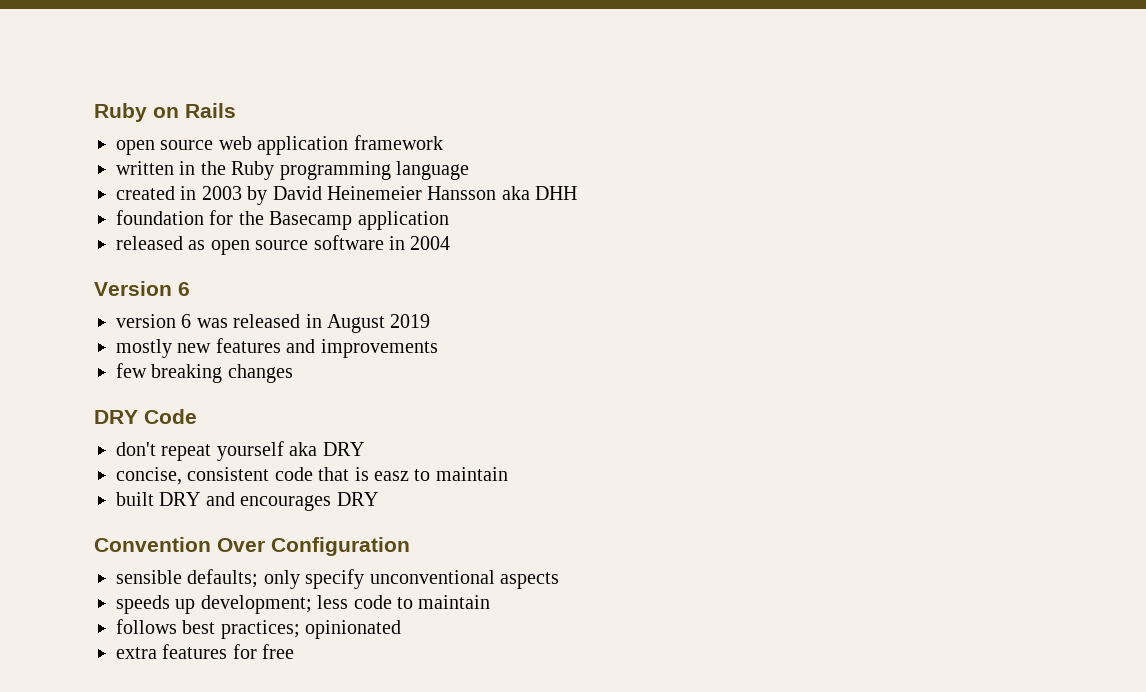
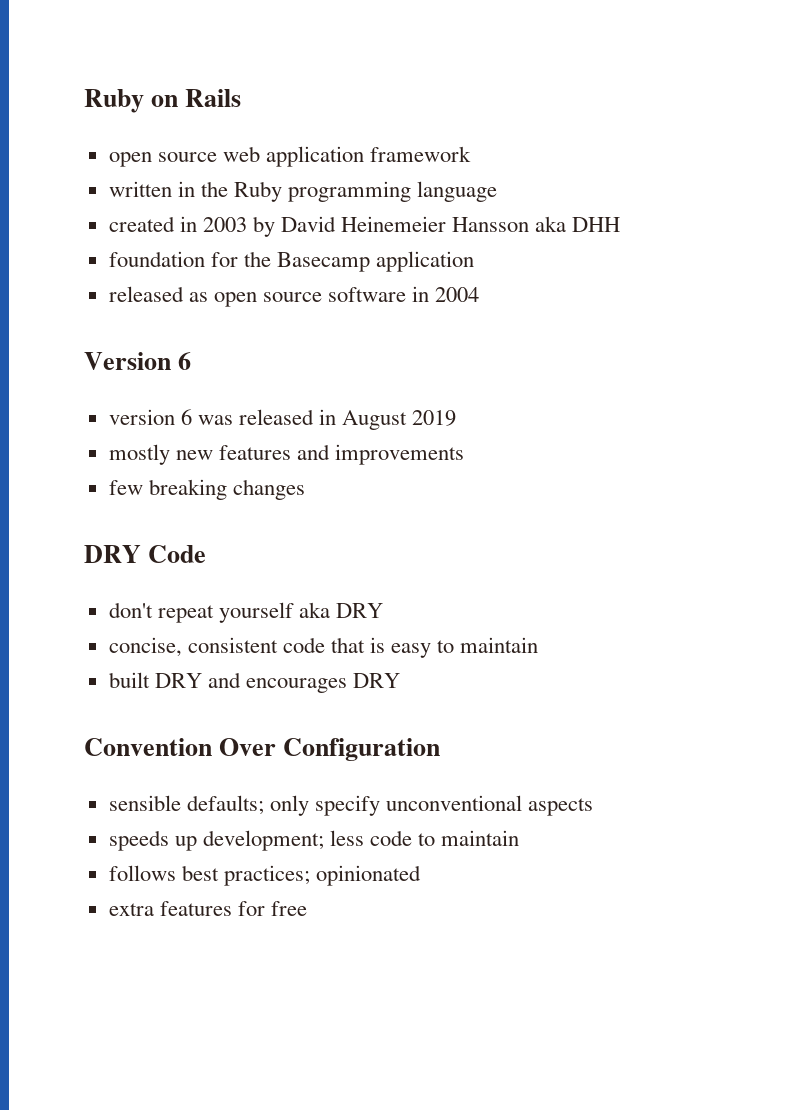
[374,471,409,481] easz -> [391,643,432,658] easy

